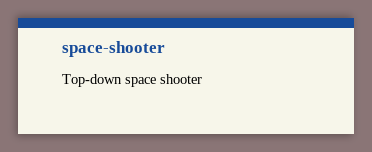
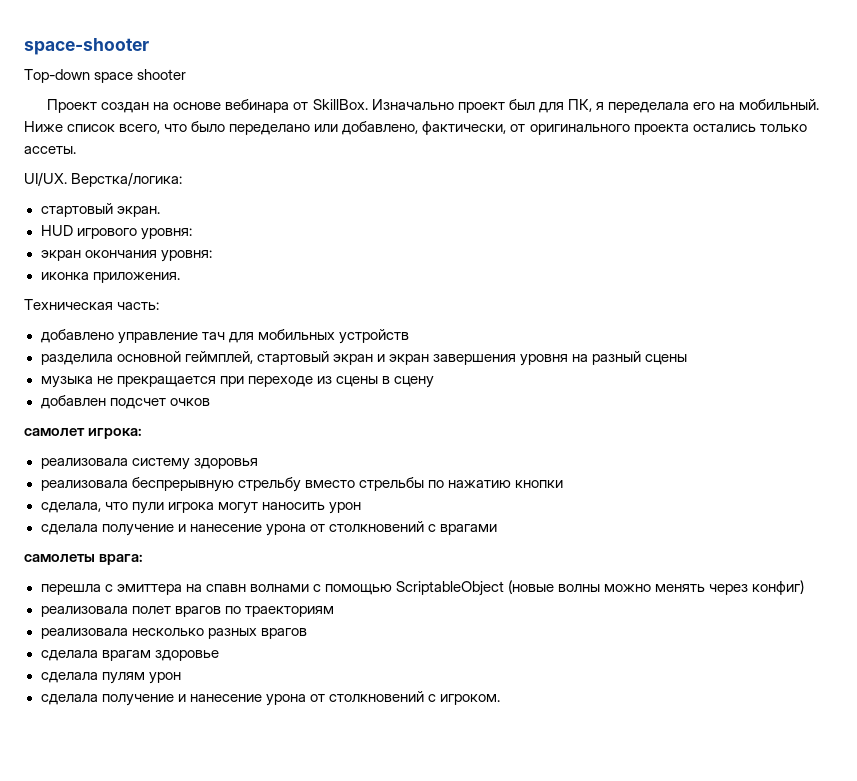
(202, 79) none -> [47,99,820,113] [24,121,807,135] [24,146,76,154] [24,172,183,187] [40,203,160,217] [40,225,192,240] [40,250,212,262] [40,272,180,283] [24,299,160,310] [40,329,409,344] [40,351,688,366] [40,376,434,388] [40,395,210,409] [24,428,143,439] [40,458,258,470] [40,477,563,492] [40,502,361,514] [40,521,497,536] [24,554,144,565] [40,580,805,596] [40,606,334,617] [40,628,307,639] [40,650,219,661] [40,672,181,684] [40,691,500,706] // Проект создан на основе вебинара от SkillBox. Изначально проект был для ПК, я переделала его на мобильный. Ниже список всего, что было переделано или добавлено, фактически, от оригинального проекта остались только ассеты. // UI/UX. Верстка/логика: // стартовый экран. // HUD игрового уровня: // экран окончания уровня: // иконка приложения. // Техническая часть: // добавлено управление тач для мобильных устройств // разделила основной геймплей, стартовый экран и экран завершения уровня на разный сцены // музыка не прекращается при переходе из сцены в сцену // добавлен подсчет очков // самолет игрока: // реализовала систему здоровья // реализовала беспрерывную стрельбу вместо стрельбы по нажатию кнопки // сделала, что пули игрока могут наносить урон // сделала получение и нанесение урона от столкновений с врагами // самолеты врага: // перешла с эмиттера на спавн волнами с помощью ScriptableObject (новые волны можно менять через конфиг) // реализовала полет врагов по траекториям // реализовала несколько разных врагов // сделала врагам здоровье // сделала пулям урон // сделала получение и нанесение урона от столкновений с игроком.

